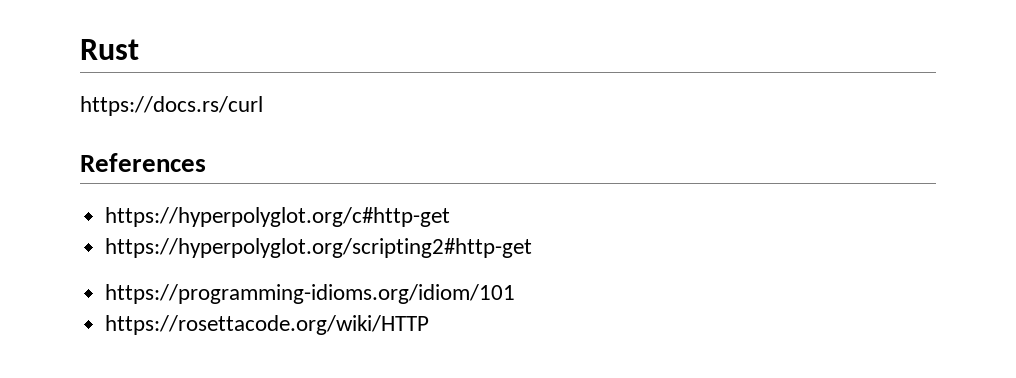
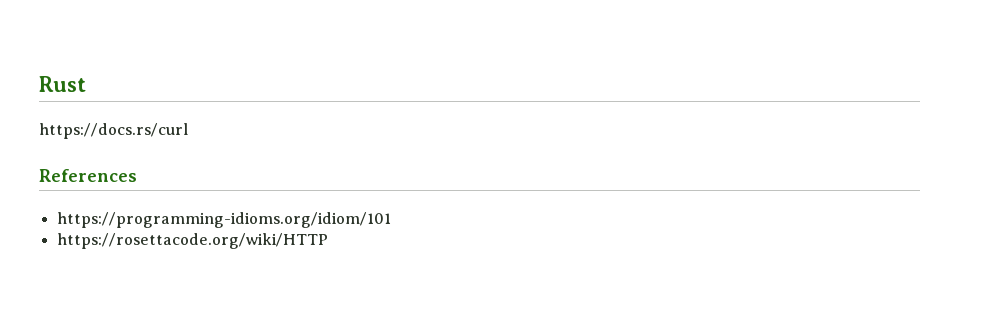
[105,207,451,227] [105,238,533,258] // https://hyperpolyglot.org/c#http-get // https://hyperpolyglot.org/scripting2#http-get -> (137, 175) none

